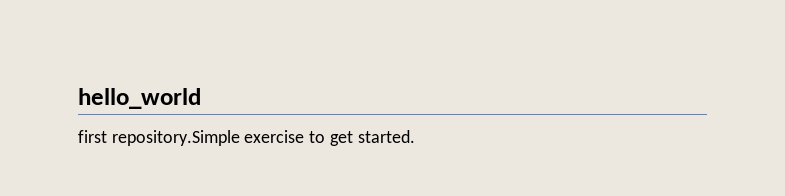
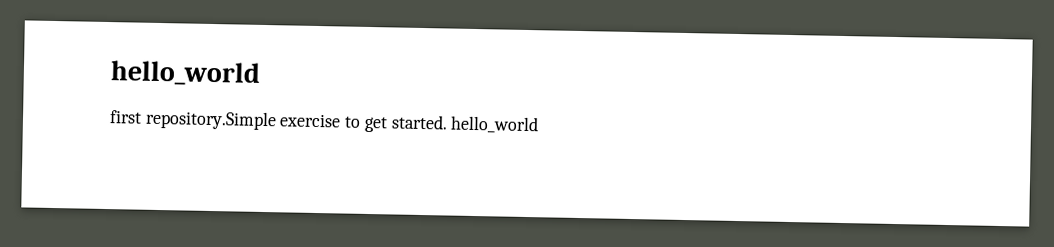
(415, 136) none -> [450,115,540,134] hello_world

